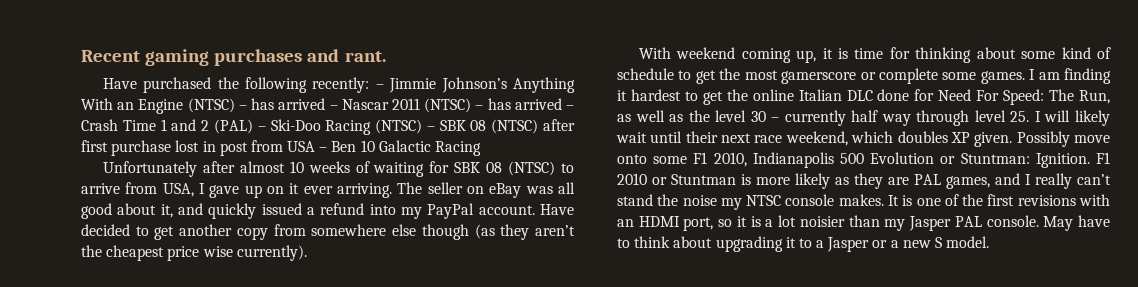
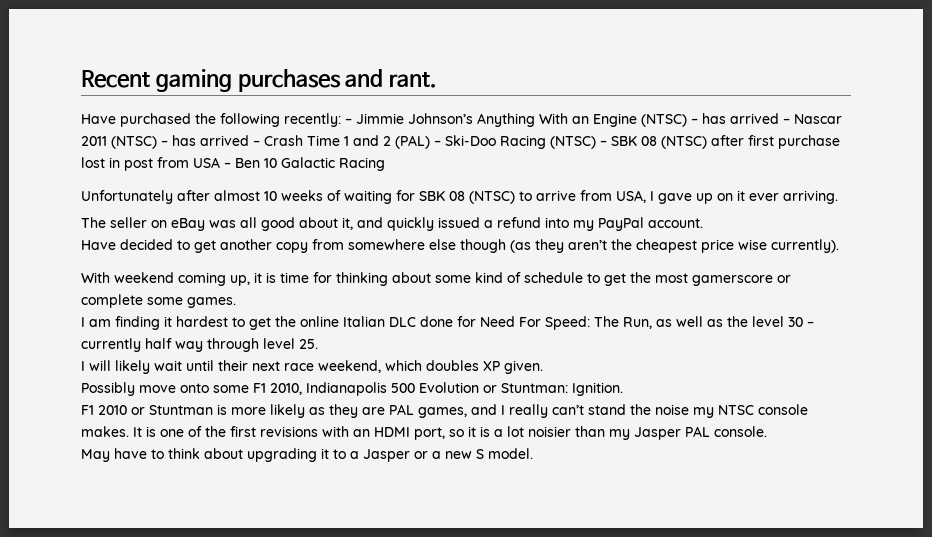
(392, 190) none -> (838, 197) //
(535, 210) none -> (703, 223) //
(1025, 77) none -> (236, 302) //
(1030, 116) none -> (318, 344) //
(1013, 139) none -> (543, 367) //
(1090, 160) none -> (623, 389) //
(1039, 221) none -> (767, 431) //

